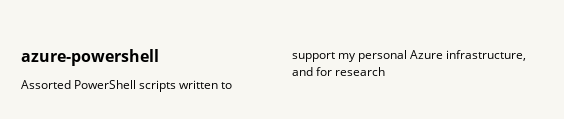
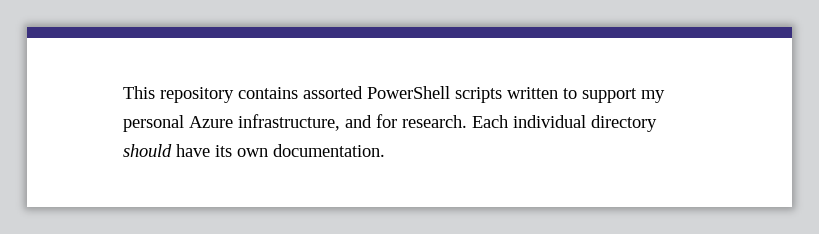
[21,49,159,66] [21,80,71,89] azure-powershell // Assorted -> [123,86,363,103] This repository contains assorted
[335,67,386,76] research -> [402,115,657,132] [123,144,385,157] research. Each individual directory should have its own documentation.

